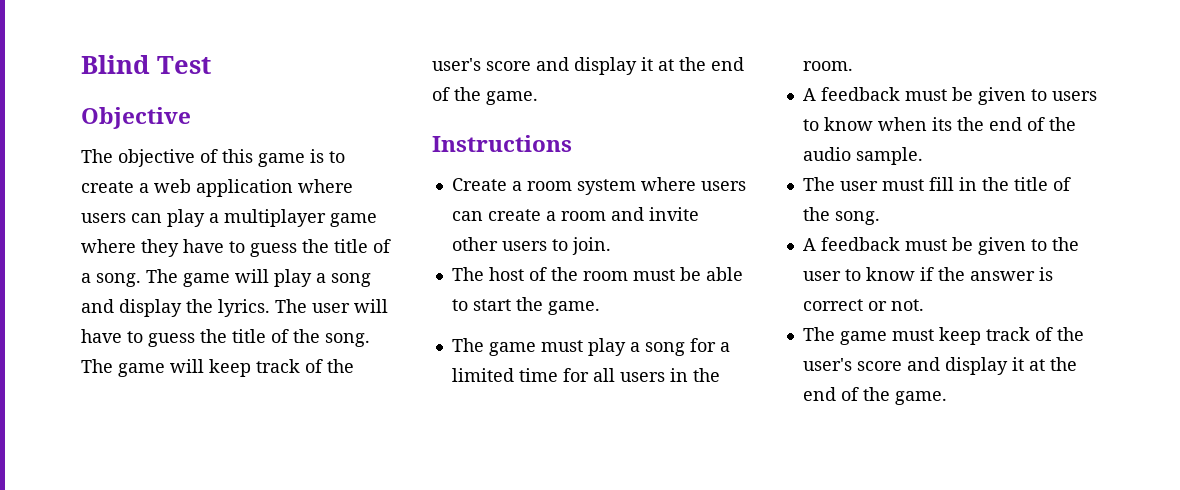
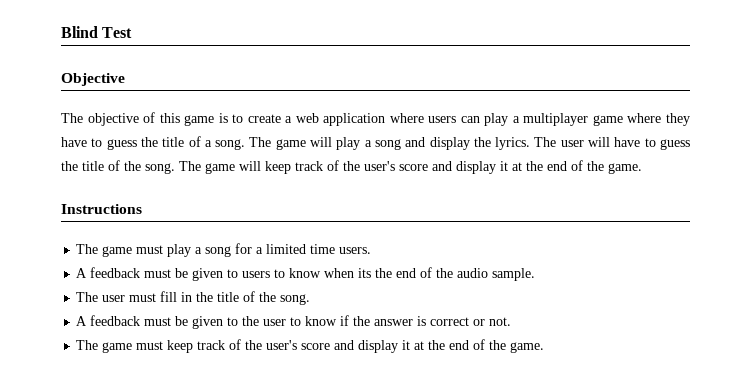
[451,177,746,195] [451,207,699,221] [451,237,611,255] [451,267,743,281] [451,297,600,315] // Create a room system where users can create a room and invite other users to join. // The host of the room must be able to start the game. -> (142, 209) none
[562,368,720,382] [802,61,853,71] for all users in the room. -> [339,247,372,254] users.

